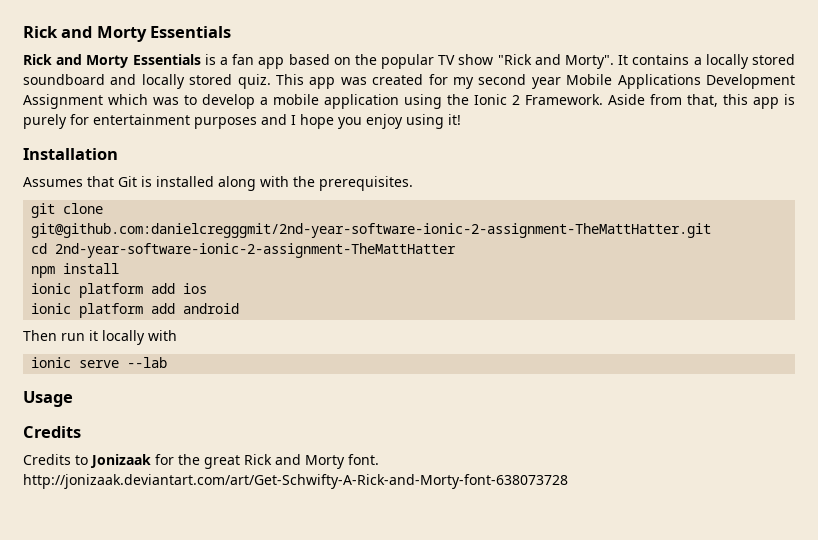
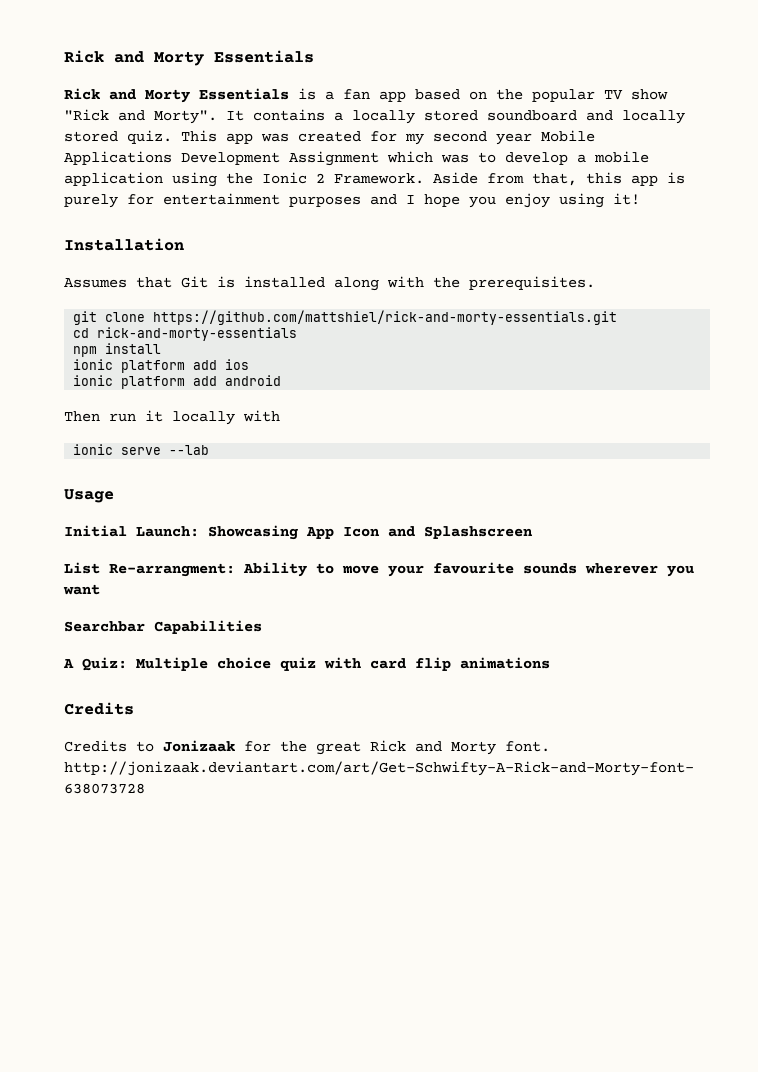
[31,223,712,238] git@github.com:danielcregggmit/2nd-year-software-ionic-2-assignment-TheMattHatter.git -> [153,310,618,325] https://github.com/mattshiel/rick-and-morty-essentials.git
[55,243,457,258] 2nd-year-software-ionic-2-assignment-TheMattHatter -> [97,327,298,341] rick-and-morty-essentials
(73, 399) none -> [64,525,533,540] [64,562,694,577] [63,584,100,595] [64,620,262,634] [63,657,550,671] // Initial Launch: Showcasing App Icon and Splashscreen // List Re-arrangment: Ability to move your favourite sounds wherever you want // Searchbar Capabilities // A Quiz: Multiple choice quiz with card flip animations

